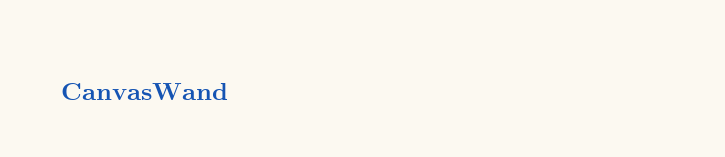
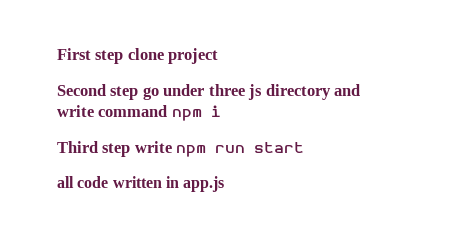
[61,83,228,100] CanvasWand -> [57,48,219,64] [57,84,361,100] [57,105,221,121] [57,141,305,157] [57,176,225,192] First step clone project // Second step go under three js directory and write command npm i // Third step write npm run start // all code written in app.js

